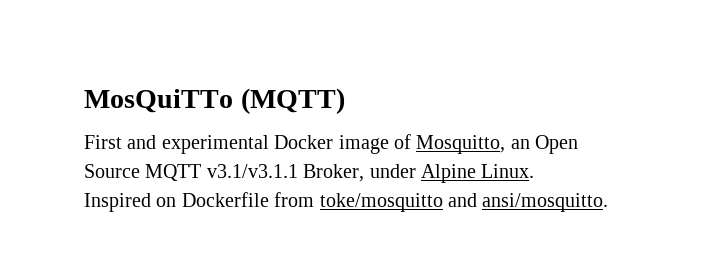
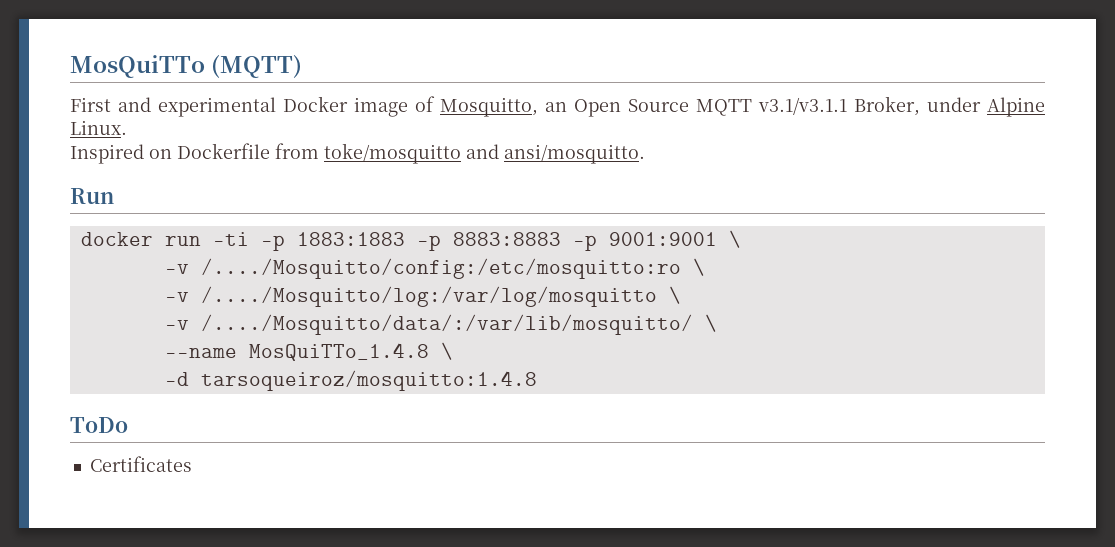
(609, 202) none -> [70,188,114,204] [80,230,741,251] [164,258,705,279] [164,286,681,307] [164,314,717,335] [164,342,453,361] [164,370,537,391] [70,417,128,433] [89,456,192,472] // Run // docker run -ti -p 1883:1883 -p 8883:8883 -p 9001:9001 \ // -v /..../Mosquitto/config:/etc/mosquitto:ro \ // -v /..../Mosquitto/log:/var/log/mosquitto \ // -v /..../Mosquitto/data/:/var/lib/mosquitto/ \ // --name MosQuiTTo_1.4.8 \ // -d tarsoqueiroz/mosquitto:1.4.8 // ToDo // Certificates

